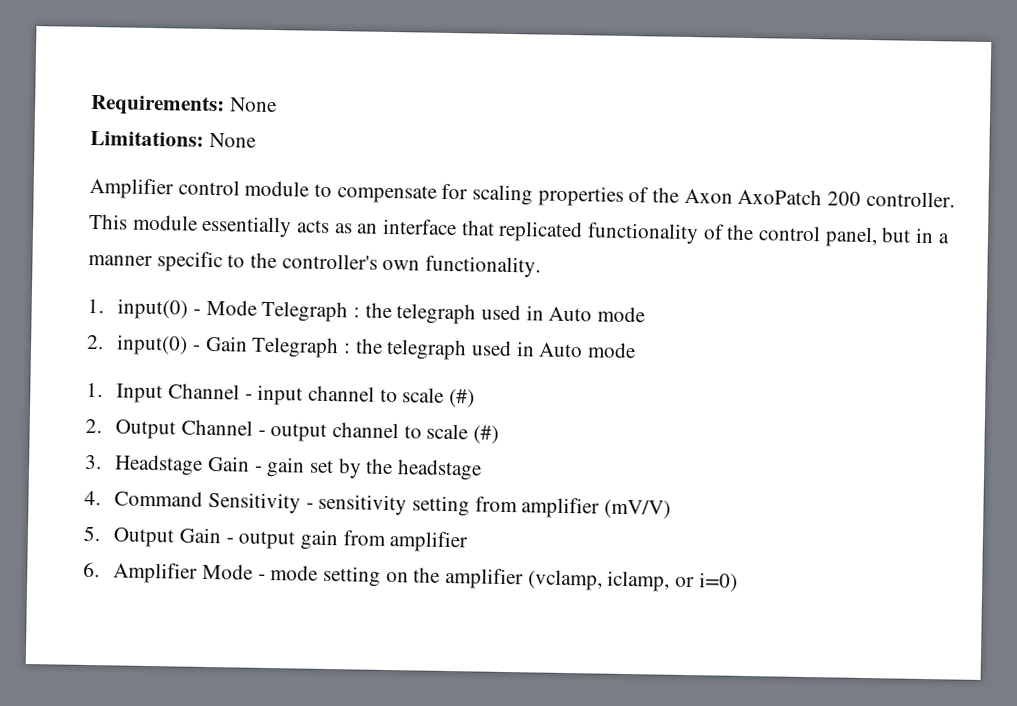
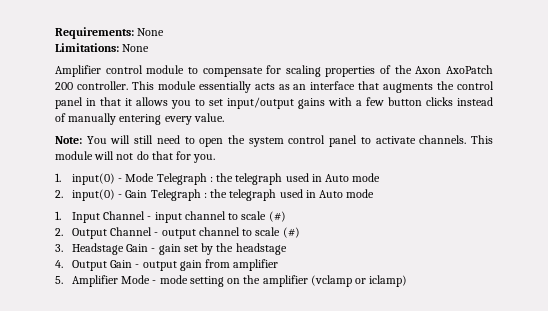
[498,220,950,248] [88,251,542,278] replicated functionality of the control panel, but in a manner specific to the controller's own functionality. -> [383,81,494,93] [55,97,493,109] [55,113,224,125] [55,135,494,147] [55,151,216,163] augments the control panel in that it allows you to set input/output gains with a few button clicks instead of manually entering every value. // Note: You will still need to open the system control panel to activate channels. This module will not do that for you.
[114,490,672,519] [83,525,101,542] Command Sensitivity - sensitivity setting from amplifier (mV/V) // 5. -> (63, 264) none
[83,561,100,578] 6. -> [55,276,63,284] 5.
[527,569,738,592] (vclamp, iclamp, or i=0) -> [310,275,408,287] (vclamp or iclamp)

